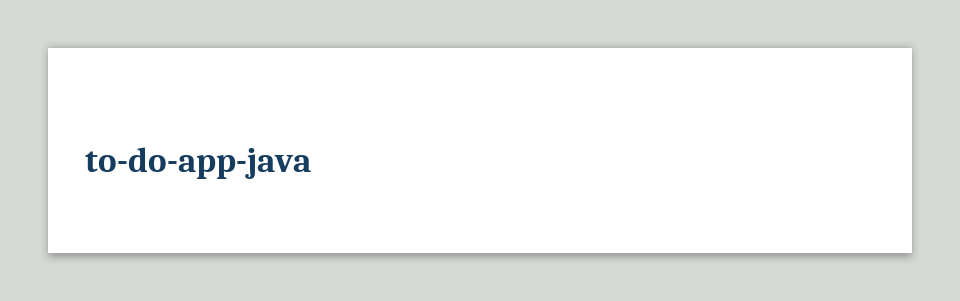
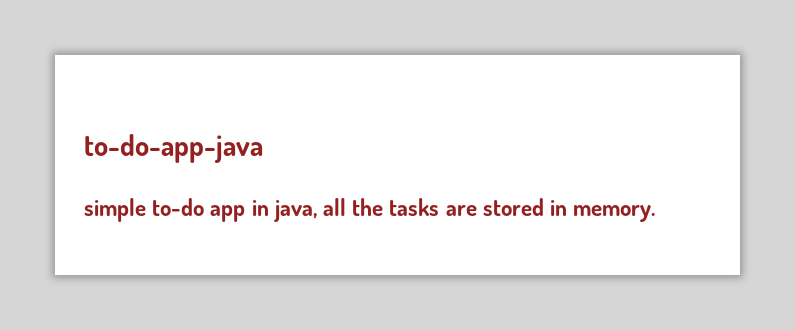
(311, 163) none -> [84,198,656,222] // simple to-do app in java, all the tasks are stored in memory.

